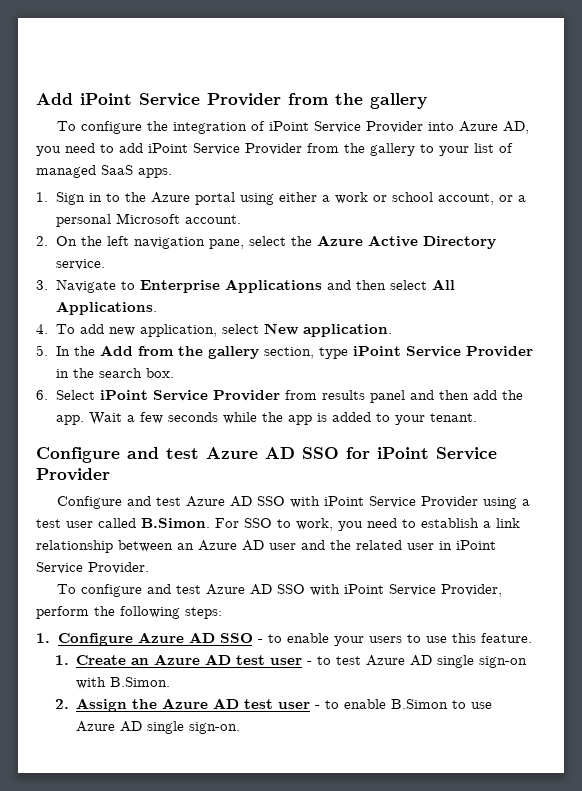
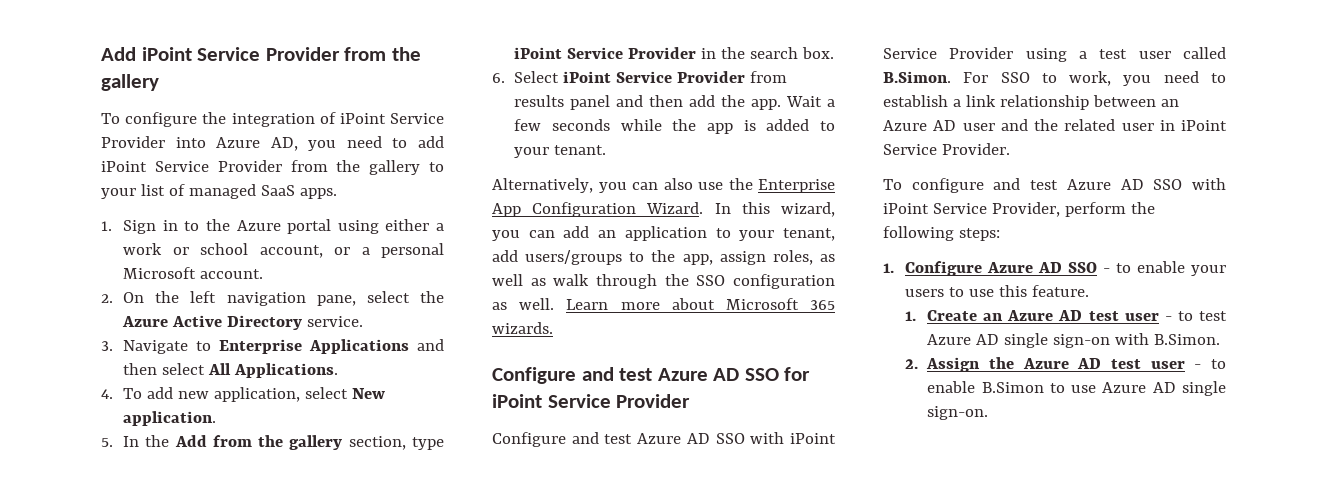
(477, 417) none -> [492,178,835,193] [492,202,835,217] [492,226,835,241] [492,250,835,265] [492,274,835,289] [492,298,835,310] [492,322,553,334] // Alternatively, you can also use the Enterprise App Configuration Wizard. In this wizard, you can add an application to your tenant, add users/groups to the app, assign roles, as well as walk through the SSO configuration as well. Learn more about Microsoft 365 wizards.

